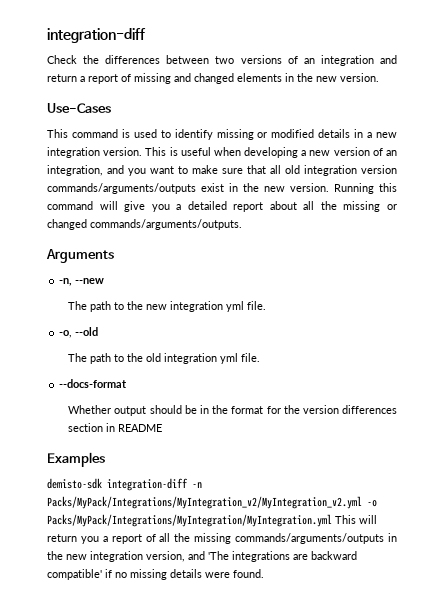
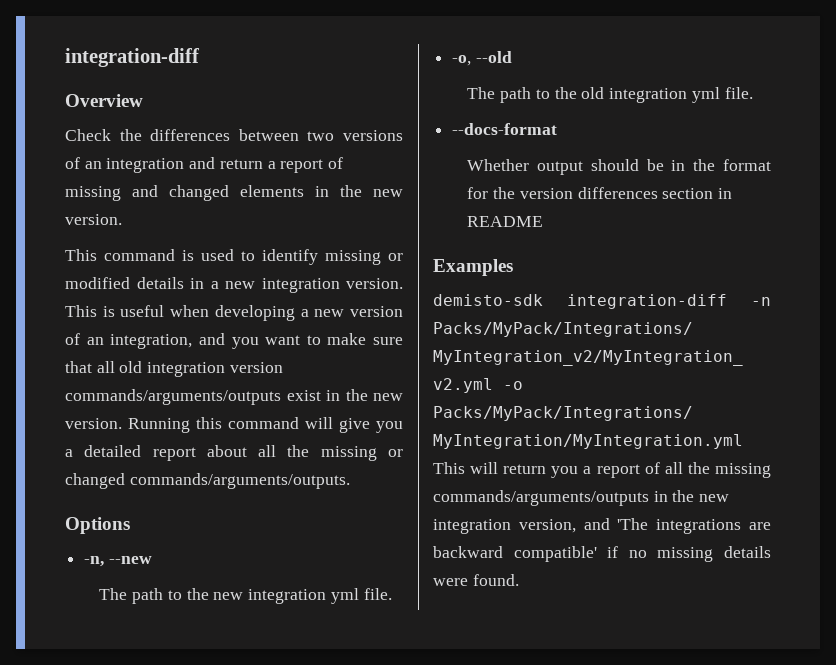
[47,28,146,43] integration-diff -> [65,48,200,67] [65,94,143,107] integration-diff // Overview
[47,103,111,113] // Use-Cases -> (122, 219) none
[46,249,114,263] Arguments -> [65,517,130,534] Options

